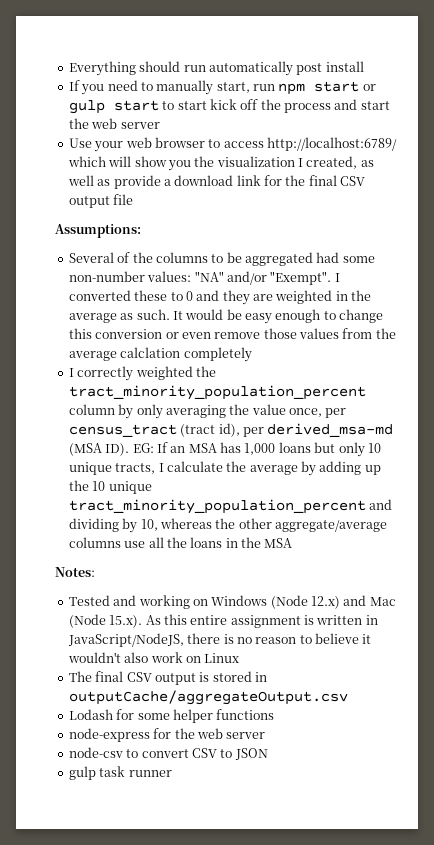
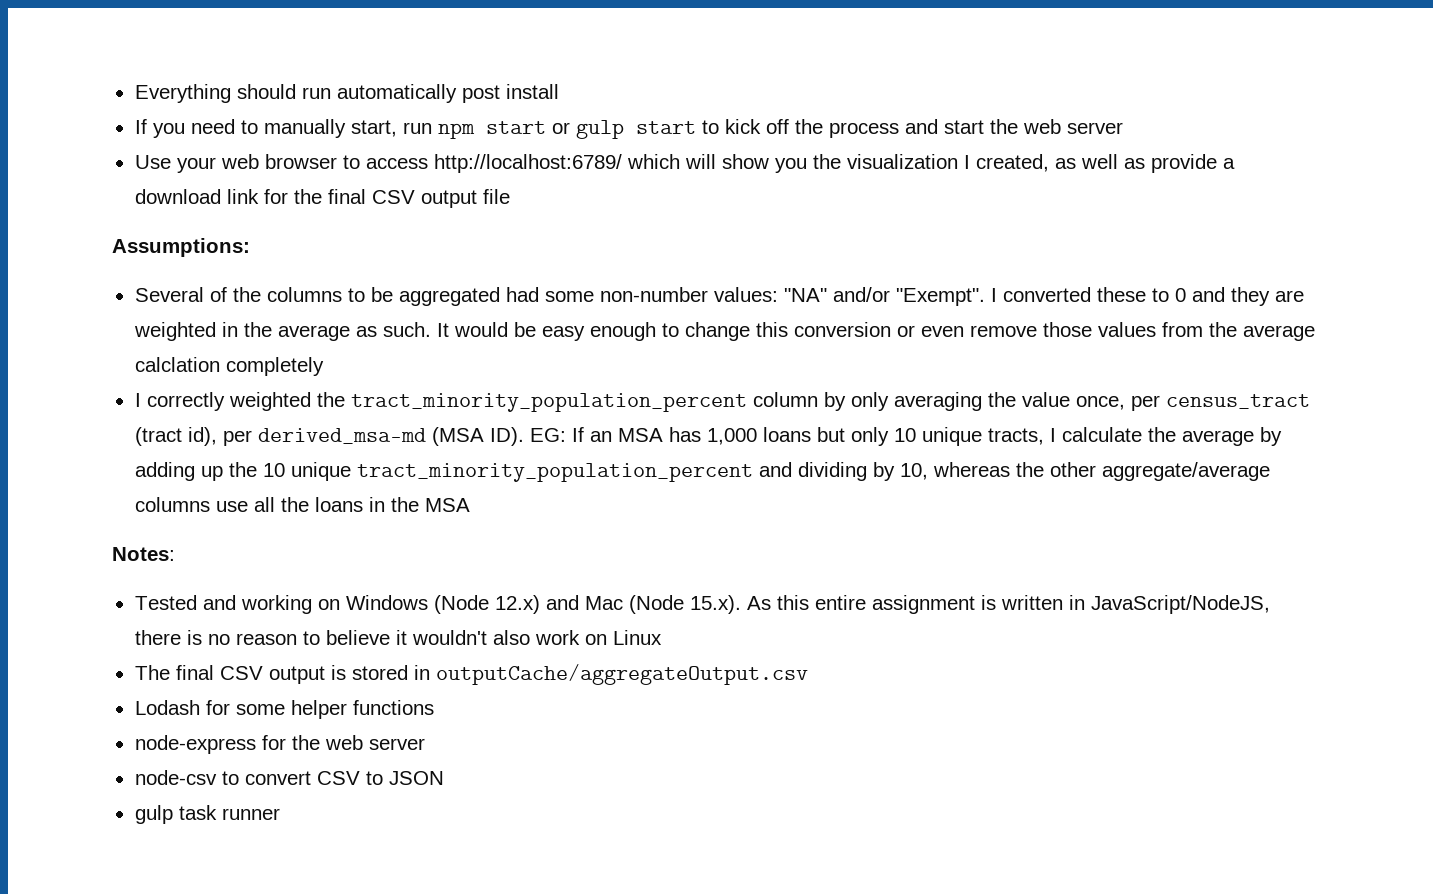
[177,101,207,110] start -> (719, 127) none

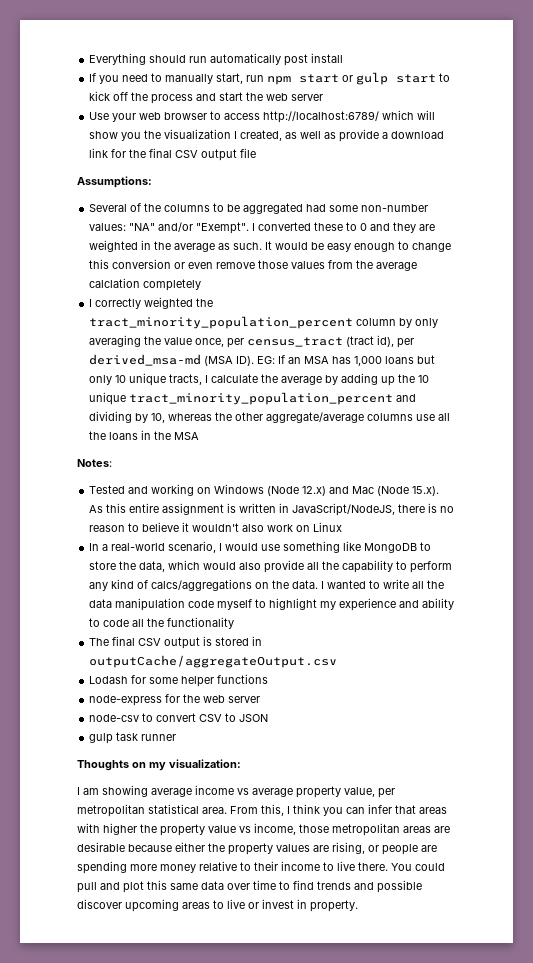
(662, 637) none -> [89,541,432,553] [89,560,453,573] [89,579,445,591] [89,598,455,611] [89,617,235,629] // In a real-world scenario, I would use something like MongoDB to store the data, which would also provide all the capability to perform any kind of calcs/aggregations on the data. I wanted to write all the data manipulation code myself to highlight my experience and ability to code all the functionality
(280, 814) none -> [77,759,241,771] [77,785,395,798] [77,804,447,817] [77,823,450,836] [77,842,437,855] [77,861,445,874] [77,880,422,893] [77,899,358,912] // Thoughts on my visualization: // I am showing average income vs average property value, per metropolitan statistical area. From this, I think you can infer that areas with higher the property value vs income, those metropolitan areas are desirable because either the property values are rising, or people are spending more money relative to their income to live there. You could pull and plot this same data over time to find trends and possible discover upcoming areas to live or invest in property.

